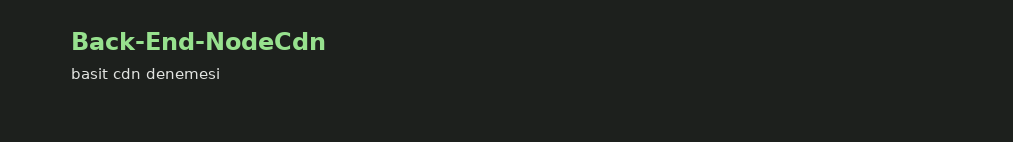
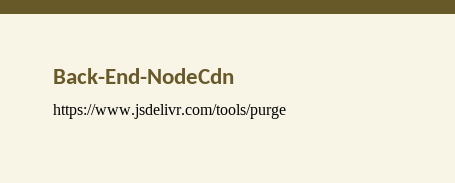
[71,68,220,79] basit cdn denemesi -> [53,104,286,119] https://www.jsdelivr.com/tools/purge

